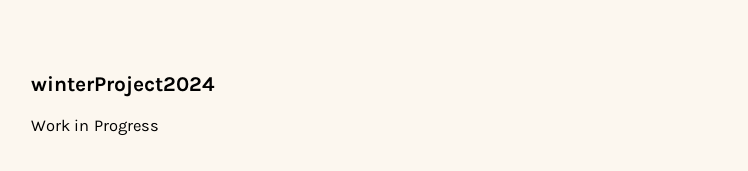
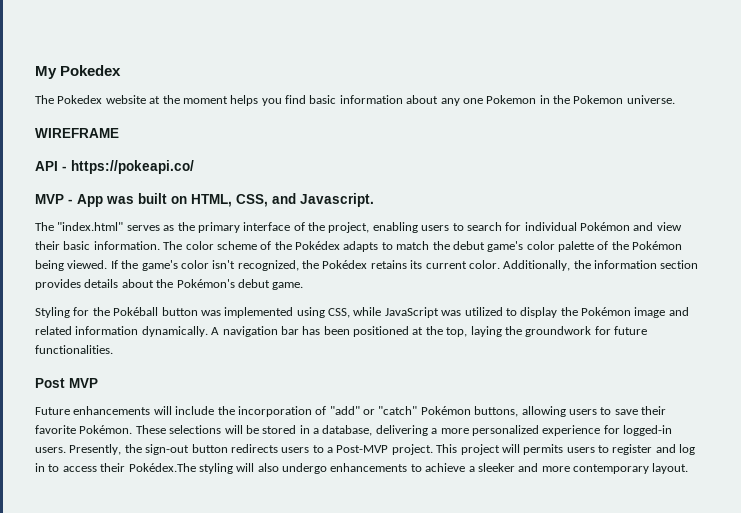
[31,76,215,97] [31,119,159,136] winterProject2024 // Work in Progress -> [35,65,122,79] [35,95,675,106] [35,128,119,138] [35,160,194,174] [35,193,374,207] [35,222,682,233] [35,241,683,252] [35,260,699,271] [35,279,304,290] [35,307,689,318] [35,326,647,337] [35,345,113,354] [35,378,98,388] [35,406,666,417] [35,425,672,436] [35,444,696,455] [35,463,689,474] My Pokedex // The Pokedex website at the moment helps you find basic information about any one Pokemon in the Pokemon universe. // WIREFRAME // API - https://pokeapi.co/ // MVP - App was built on HTML, CSS, and Javascript. // The "index.html" serves as the primary interface of the project, enabling users to search for individual Pokémon and view their basic information. The color scheme of the Pokédex adapts to match the debut game's color palette of the Pokémon being viewed. If the game's color isn't recognized, the Pokédex retains its current color. Additionally, the information section provides details about the Pokémon's debut game. // Styling for the Pokéball button was implemented using CSS, while JavaScript was utilized to display the Pokémon image and related information dynamically. A navigation bar has been positioned at the top, laying the groundwork for future functionalities. // Post MVP // Future enhancements will include the incorporation of "add" or "catch" Pokémon buttons, allowing users to save their favorite Pokémon. These selections will be stored in a database, delivering a more personalized experience for logged-in users. Presently, the sign-out button redirects users to a Post-MVP project. This project will permits users to register and log in to access their Pokédex.The styling will also undergo enhancements to achieve a sleeker and more contemporary layout.

